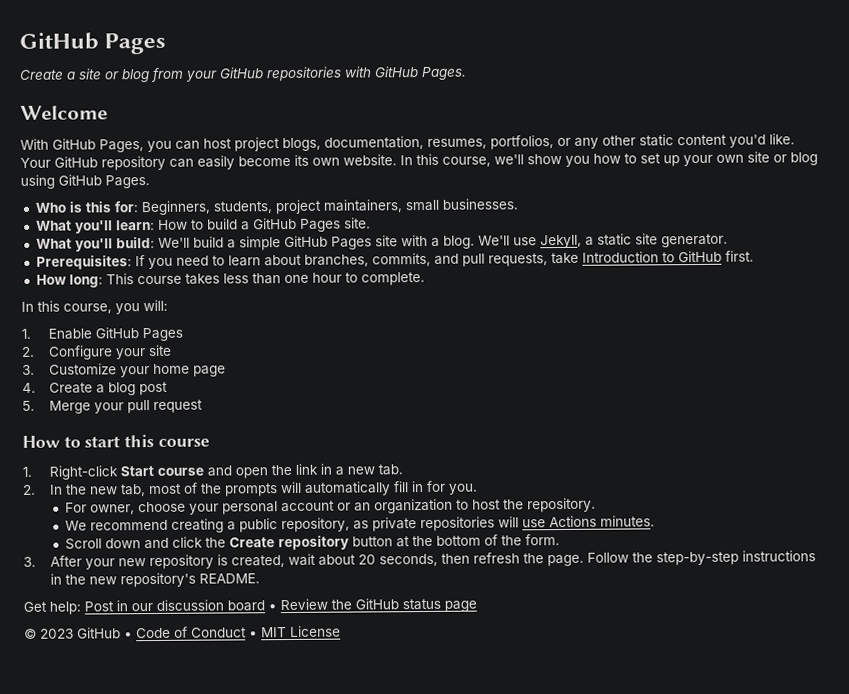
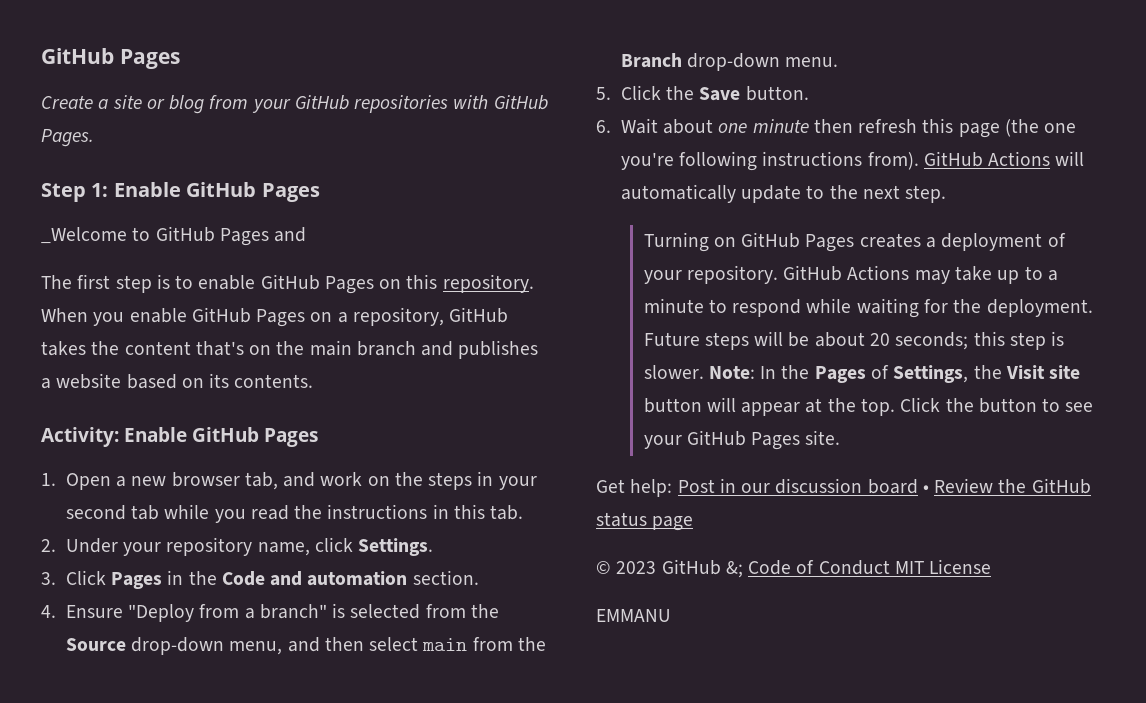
[20,105,108,120] [20,133,795,153] [20,151,818,171] [20,174,150,189] [34,198,518,216] [35,217,371,234] [35,233,728,252] [35,250,754,270] [35,271,425,288] [21,299,168,315] [21,327,183,342] [21,344,172,360] [22,363,226,378] [22,381,168,396] [22,399,203,414] [22,433,210,448] [22,463,403,480] [23,480,478,497] [64,497,596,515] [64,515,655,533] [64,534,560,551] [23,550,816,570] [49,572,260,588] Welcome // With GitHub Pages, you can host project blogs, documentation, resumes, portfolios, or any other static content you'd like. Your GitHub repository can easily become its own website. In this course, we'll show you how to set up your own site or blog using GitHub Pages. // Who is this for: Beginners, students, project maintainers, small businesses. // What you'll learn: How to build a GitHub Pages site. // What you'll build: We'll build a simple GitHub Pages site with a blog. We'll use Jekyll, a static site generator. // Prerequisites: If you need to learn about branches, commits, and pull requests, take Introduction to GitHub first. // How long: This course takes less than one hour to complete. // In this course, you will: // 1. Enable GitHub Pages // 2. Configure your site // 3. Customize your home page // 4. Create a blog post // 5. Merge your pull request // How to start this course // 1. Right-click Start course and open the link in a new tab. // 2. In the new tab, most of the prompts will automatically fill in for you. // For owner, choose your personal account or an organization to host the repository. // We recommend creating a public repository, as private repositories will use Actions minutes. // Scroll down and click the Create repository button at the bottom of the form. // 3. After your new repository is created, wait about 20 seconds, then refresh the page. Follow the step-by-step instructions in the new repository's README. -> [41,182,320,202] [41,226,307,246] [41,274,534,294] [41,307,509,327] [41,340,539,359] [41,373,314,389] [41,427,319,447] [41,471,537,490] [65,504,524,523] [41,537,434,556] [41,570,479,589] [41,603,499,622] [65,637,546,655] [620,53,839,71] [596,85,809,101] [596,118,1077,138] [620,151,1085,171] [620,184,947,203] [643,232,1066,252] [643,265,1058,284] [643,298,1093,318] [643,331,1065,350] [643,365,1081,383] [643,397,1094,416] [643,430,841,450] Step 1: Enable GitHub Pages // _Welcome to GitHub Pages and // The first step is to enable GitHub Pages on this repository. When you enable GitHub Pages on a repository, GitHub takes the content that's on the main branch and publishes a website based on its contents. // Activity: Enable GitHub Pages // 1. Open a new browser tab, and work on the steps in your second tab while you read the instructions in this tab. // 2. Under your repository name, click Settings. // 3. Click Pages in the Code and automation section. // 4. Ensure "Deploy from a branch" is selected from the Source drop-down menu, and then select main from the Branch drop-down menu. // 5. Click the Save button. // 6. Wait about one minute then refresh this page (the one you're following instructions from). GitHub Actions will automatically update to the next step. // Turning on GitHub Pages creates a deployment of your repository. GitHub Actions may take up to a minute to respond while waiting for the deployment. Future steps will be about 20 seconds; this step is slower. Note: In the Pages of Settings, the Visit site button will appear at the top. Click the button to see your GitHub Pages site.
[124,632,133,639] • -> [725,561,743,578] &;
[249,631,258,638] • -> (890, 567) none
(341, 631) none -> [596,609,671,622] // EMMANU

